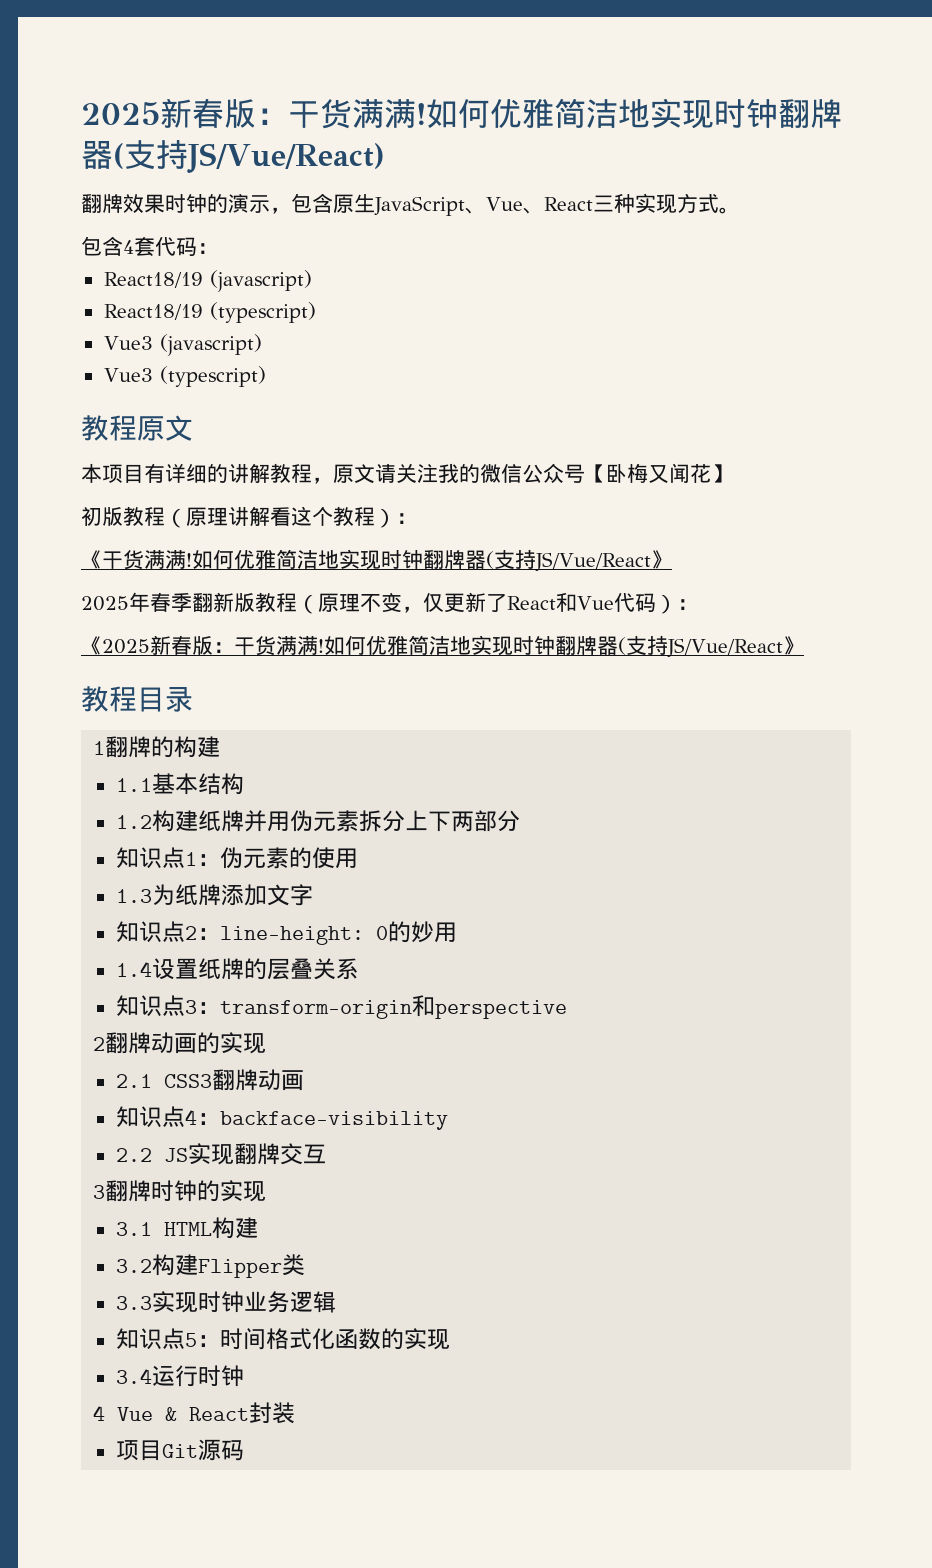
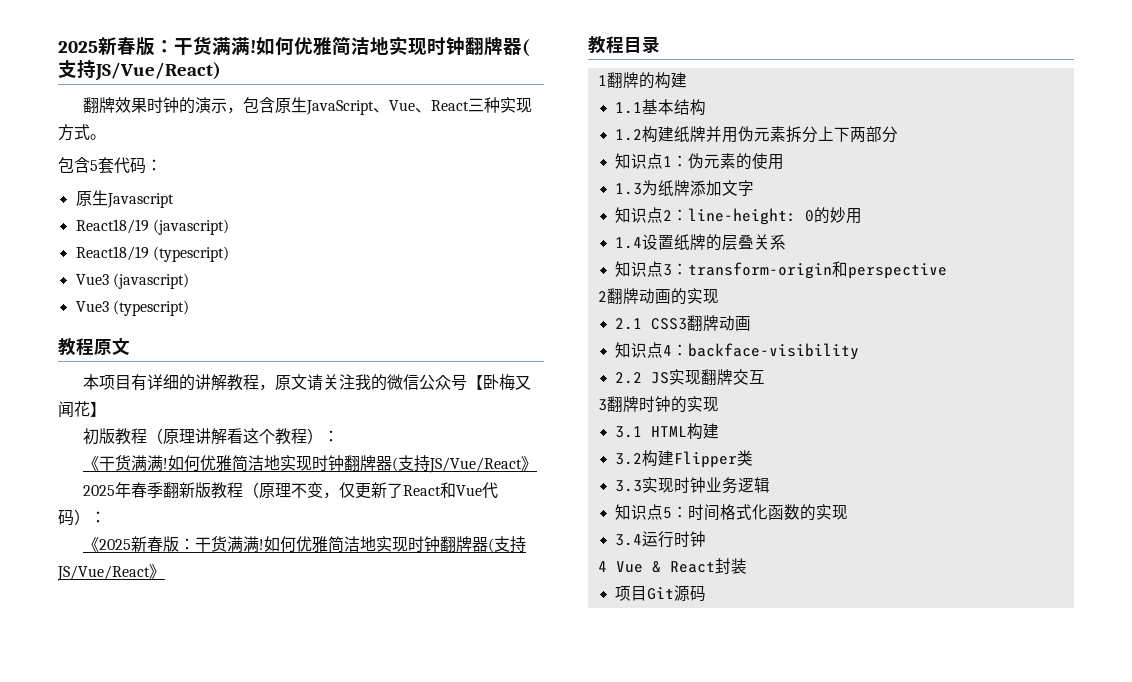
[123,240,134,254] 4 -> [90,160,98,171] 5
(218, 248) none -> [75,190,174,208] // 原生Javascript

